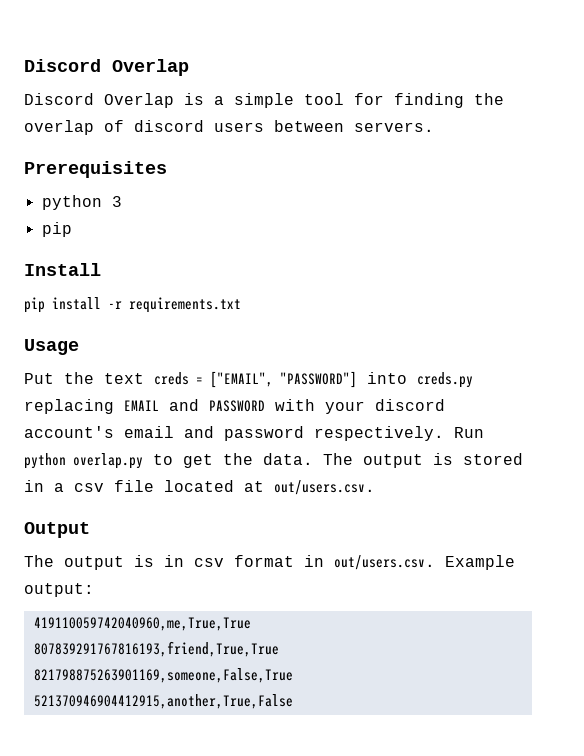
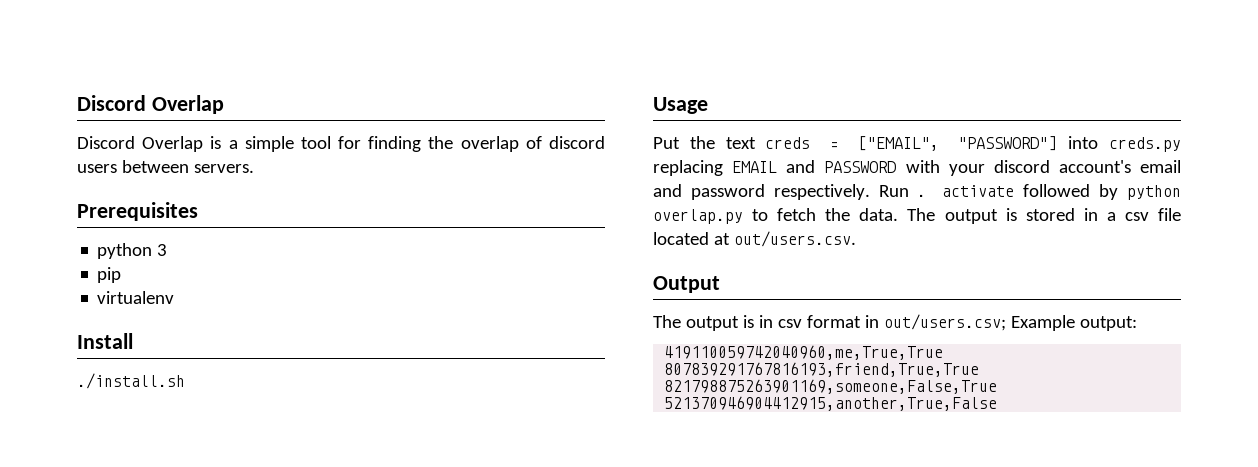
(72, 229) none -> [97,291,175,304] // virtualenv
[24,297,241,313] pip install -r requirements.txt -> [77,373,185,389] ./install.sh
(484, 432) none -> [917,184,1119,200] . activate followed by
[183,454,213,468] get -> [777,208,817,221] fetch
[334,555,435,570] out/users.csv. -> [883,314,1006,331] out/users.csv;

